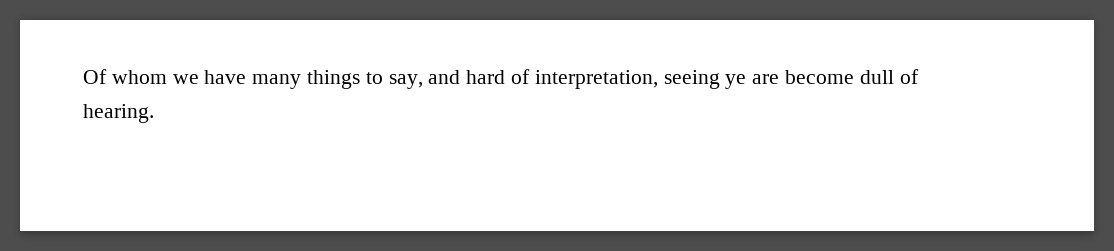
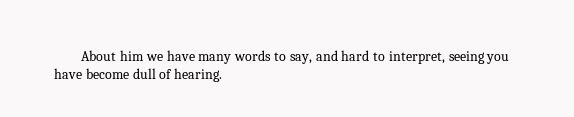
[83,69,167,84] Of whom -> [81,50,145,61] About him
[307,70,361,89] things -> [234,50,272,61] words
[511,69,780,89] of interpretation, seeing ye are -> [373,51,510,64] [54,68,82,79] to interpret, seeing you have

